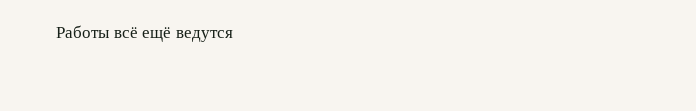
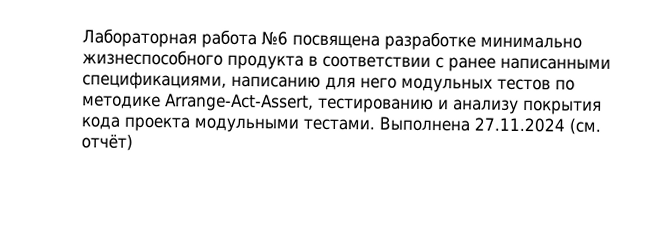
[56,25,233,42] Работы всё ещё ведутся -> [82,28,582,51] [82,49,611,72] [82,71,575,93] [82,93,602,115] [81,116,601,135] [81,134,133,151] Лабораторная работа №6 посвящена разработке минимально жизнеспособного продукта в соответствии с ранее написанными спецификациями, написанию для него модульных тестов по методике Arrange-Act-Assert, тестированию и анализу покрытия кода проекта модульными тестами. Выполнена 27.11.2024 (см. отчёт)

